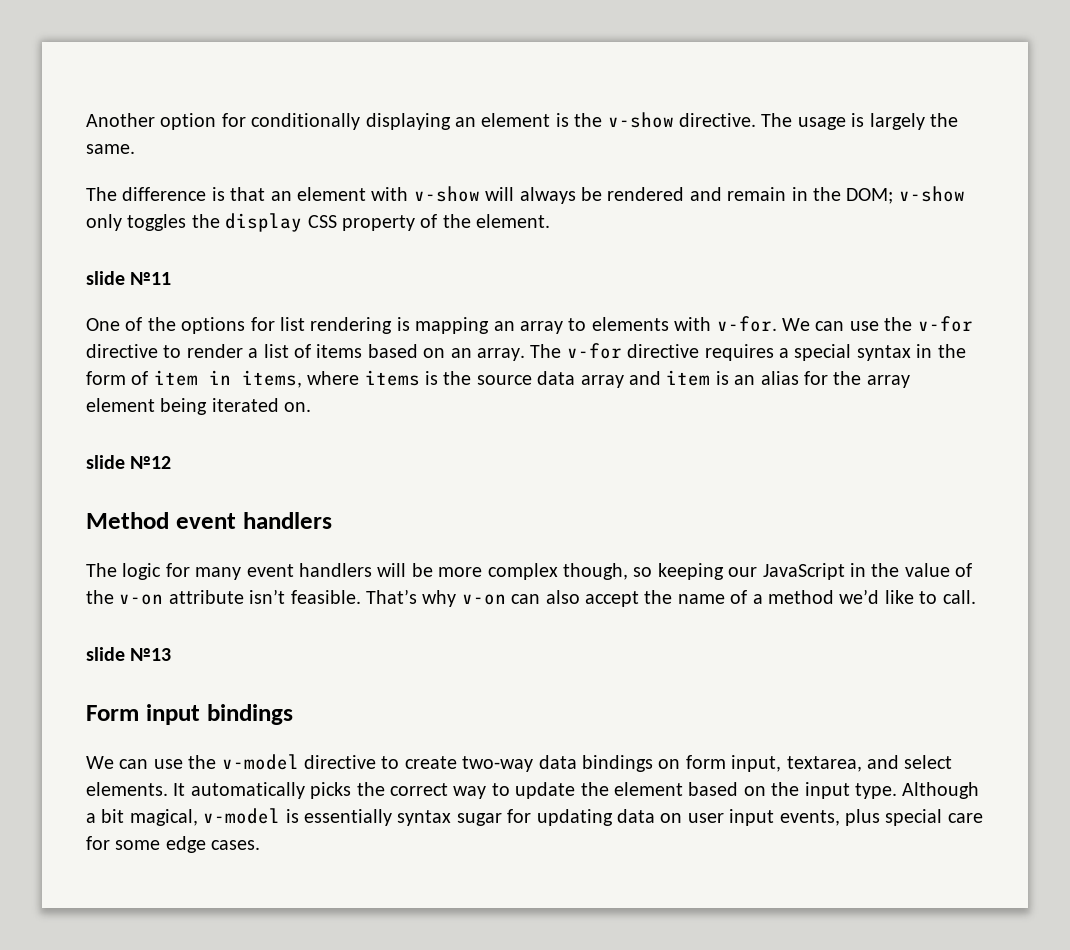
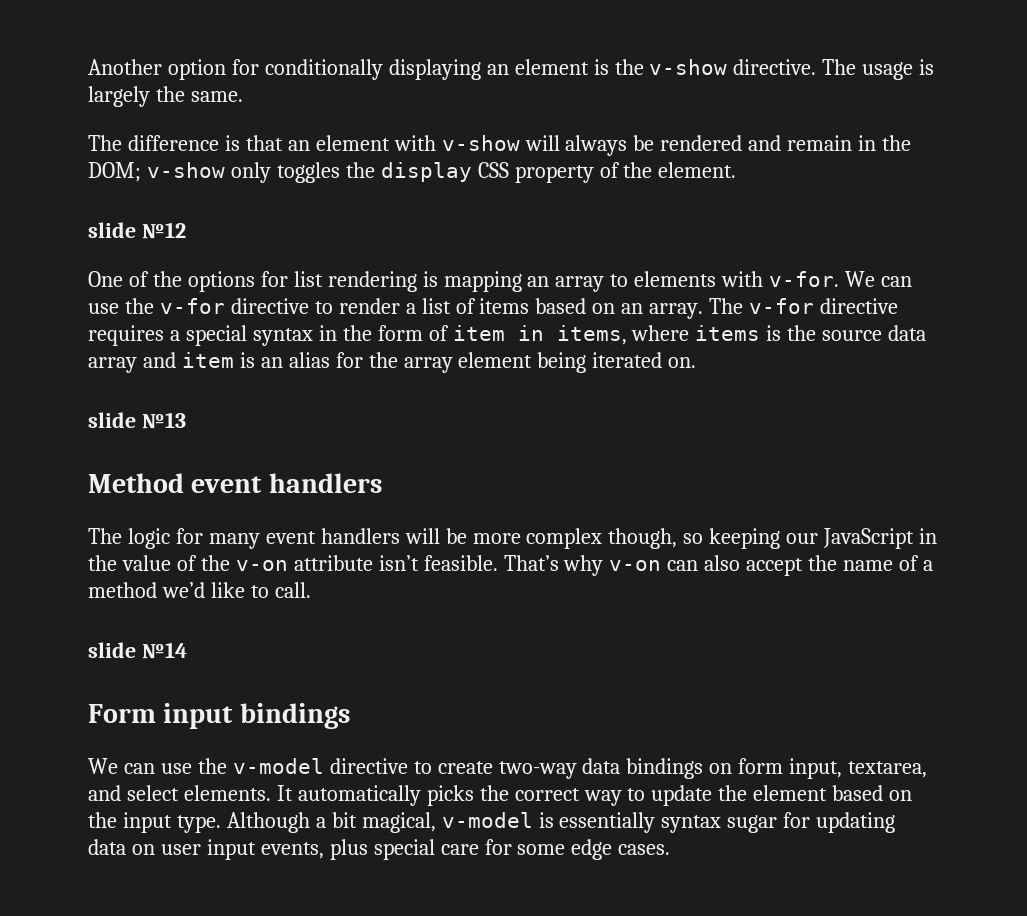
[130,272,172,285] №11 -> [141,222,186,239] №12
[130,456,172,469] №12 -> [141,412,186,429] №13
[130,648,172,661] №13 -> [141,642,187,659] №14

